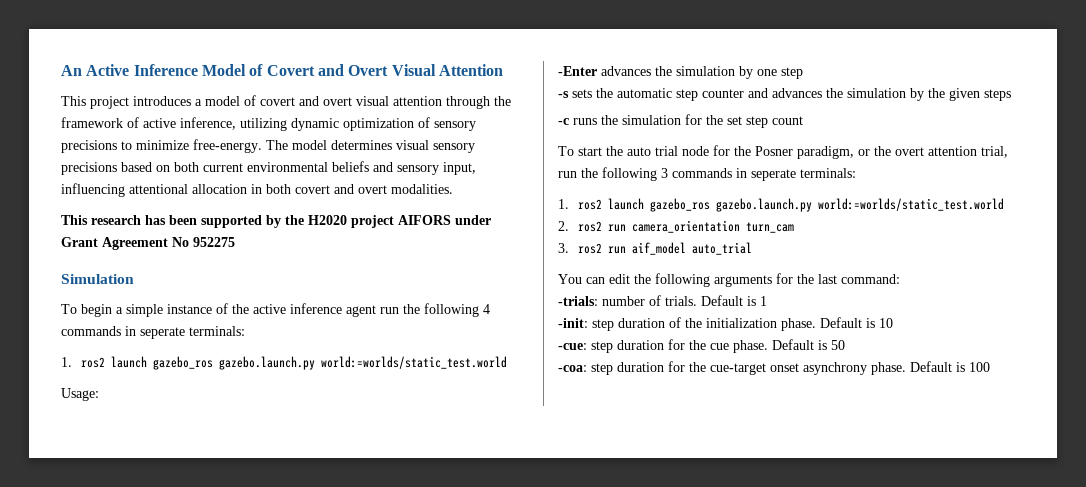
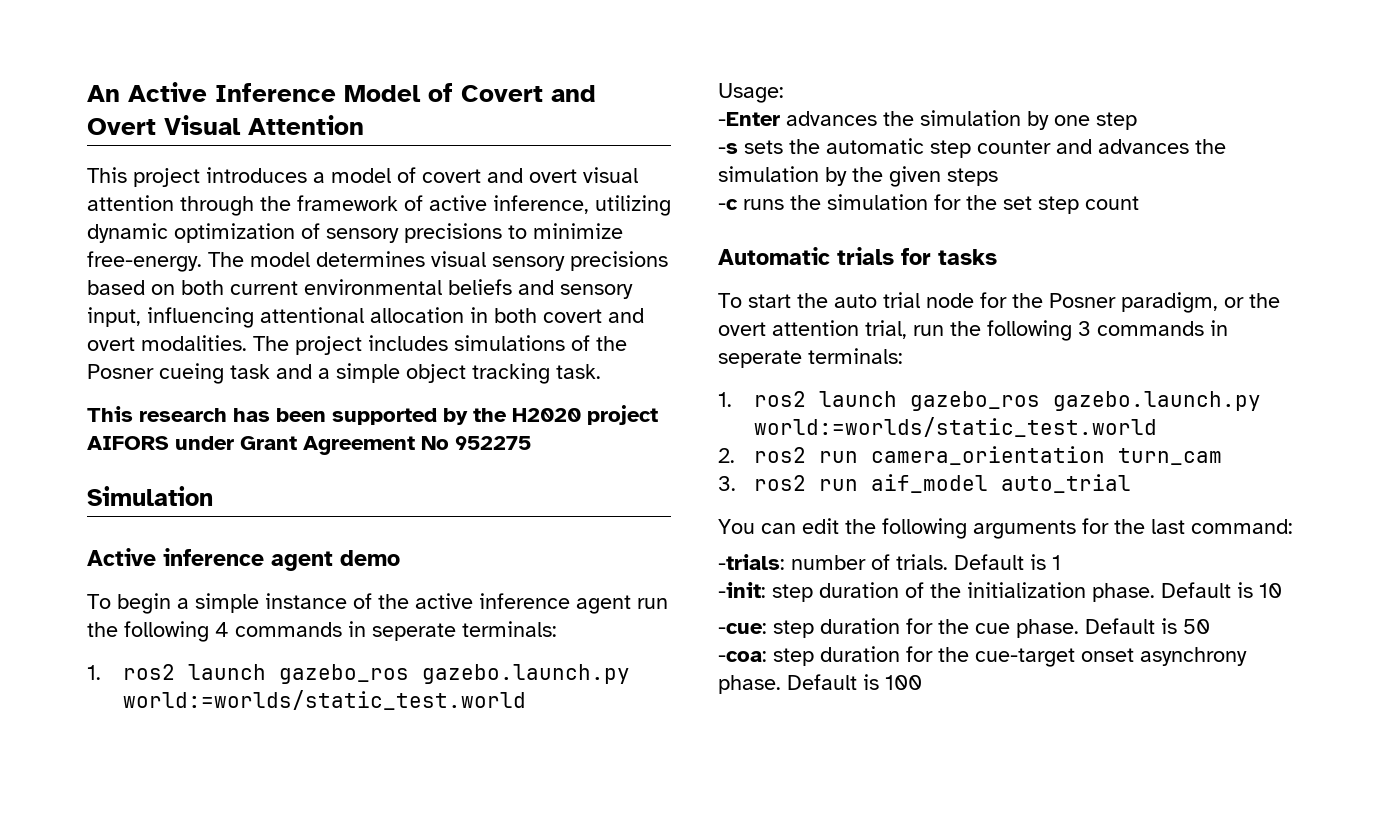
(453, 189) none -> [253,335,627,355] [87,363,601,384] The project includes simulations of the Posner cueing task and a simple object tracking task.
(134, 279) none -> [87,548,400,571] // Active inference agent demo
(803, 120) none -> [718,247,997,265] // Automatic trials for tasks

